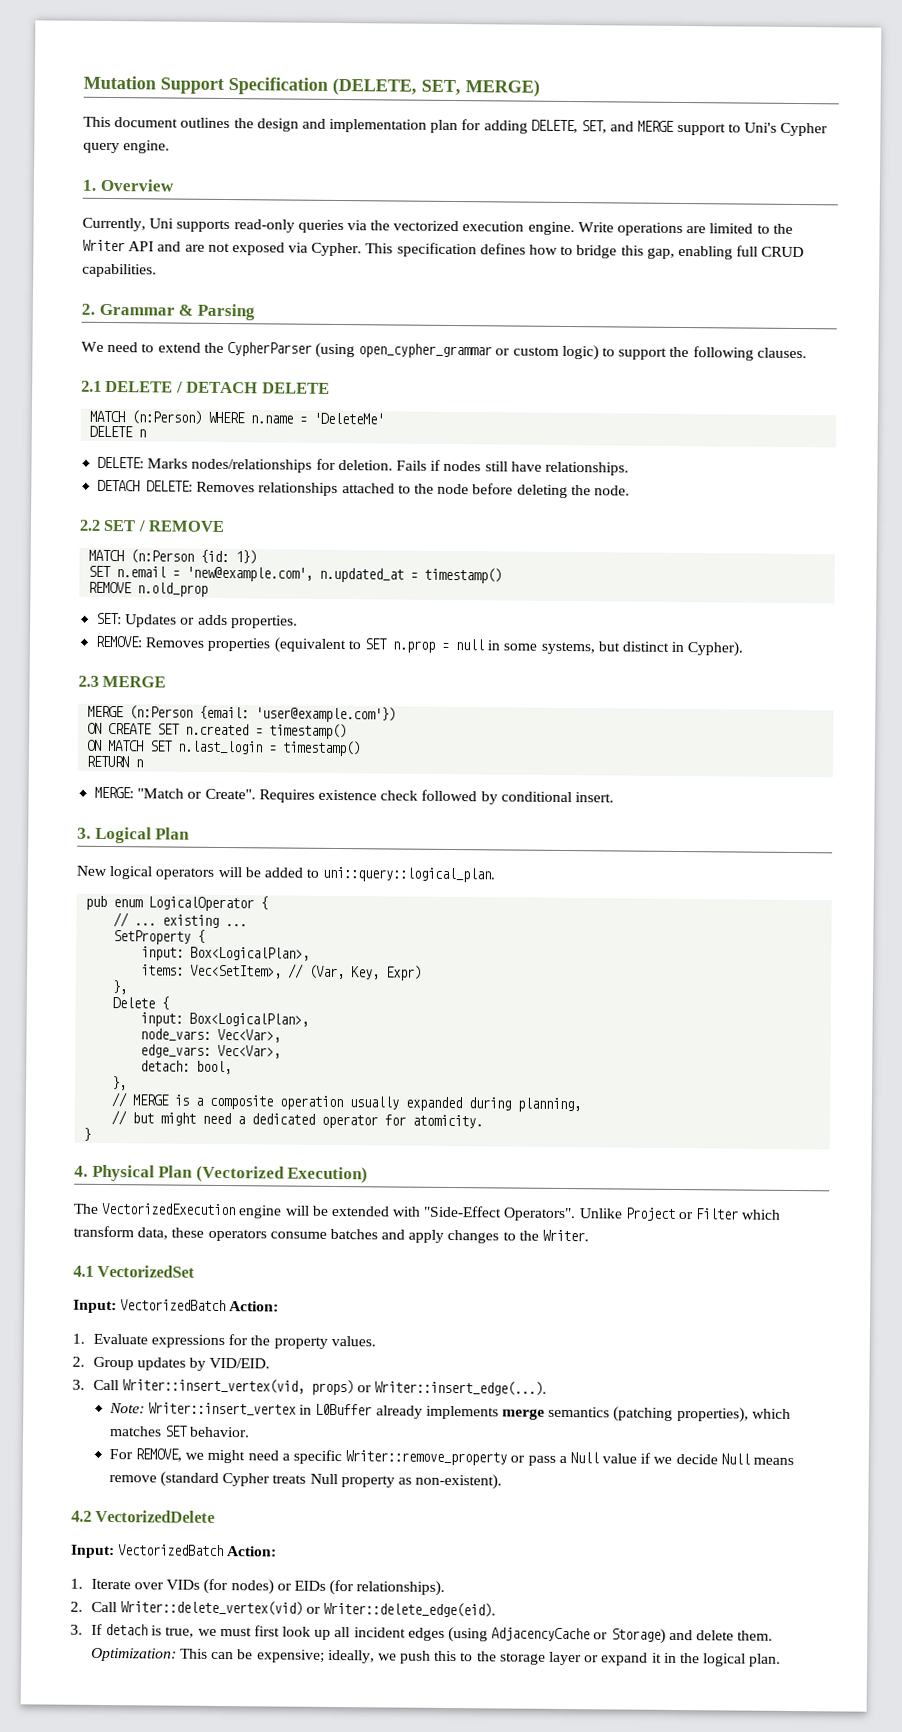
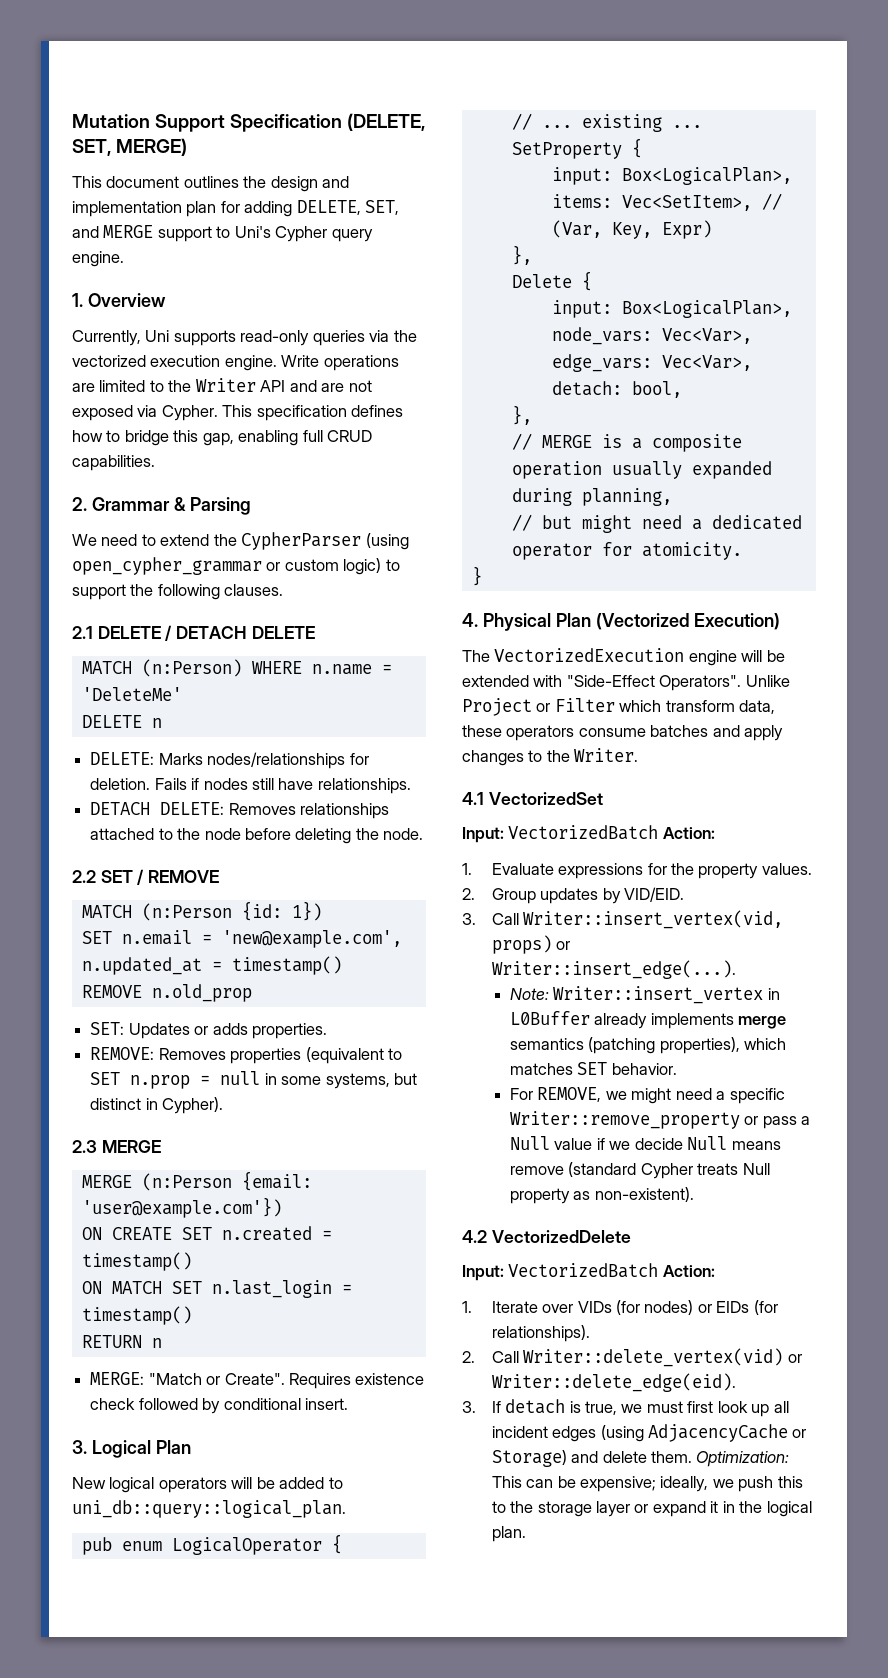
[322,866,496,883] uni::query::logical_plan. -> [72,1500,346,1518] uni_db::query::logical_plan.

